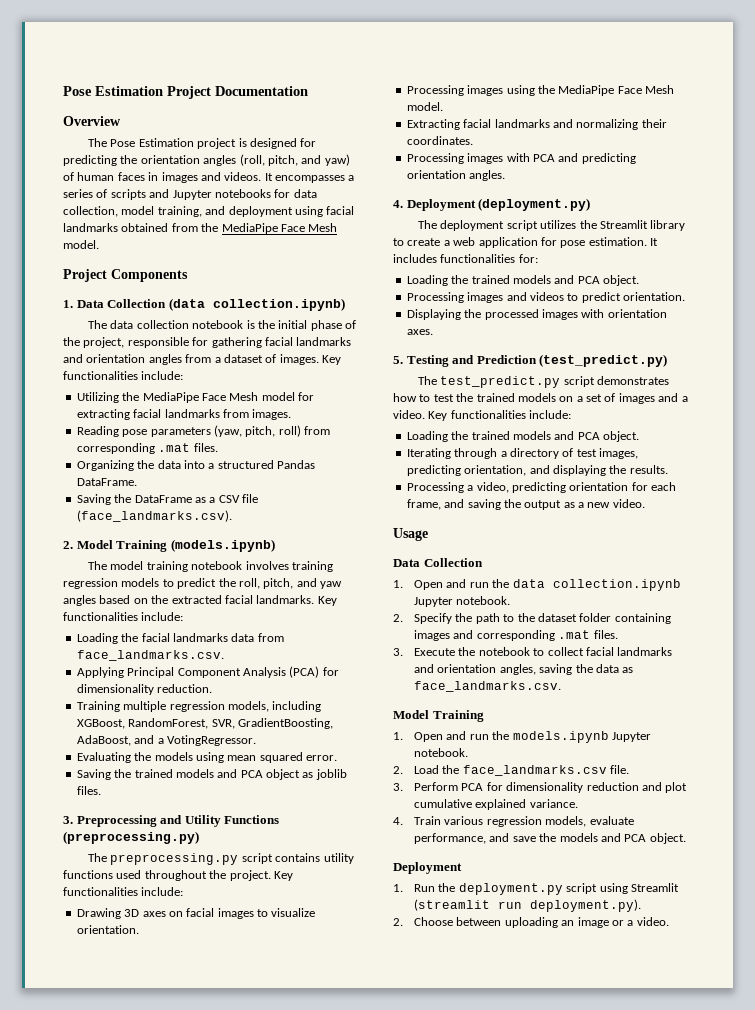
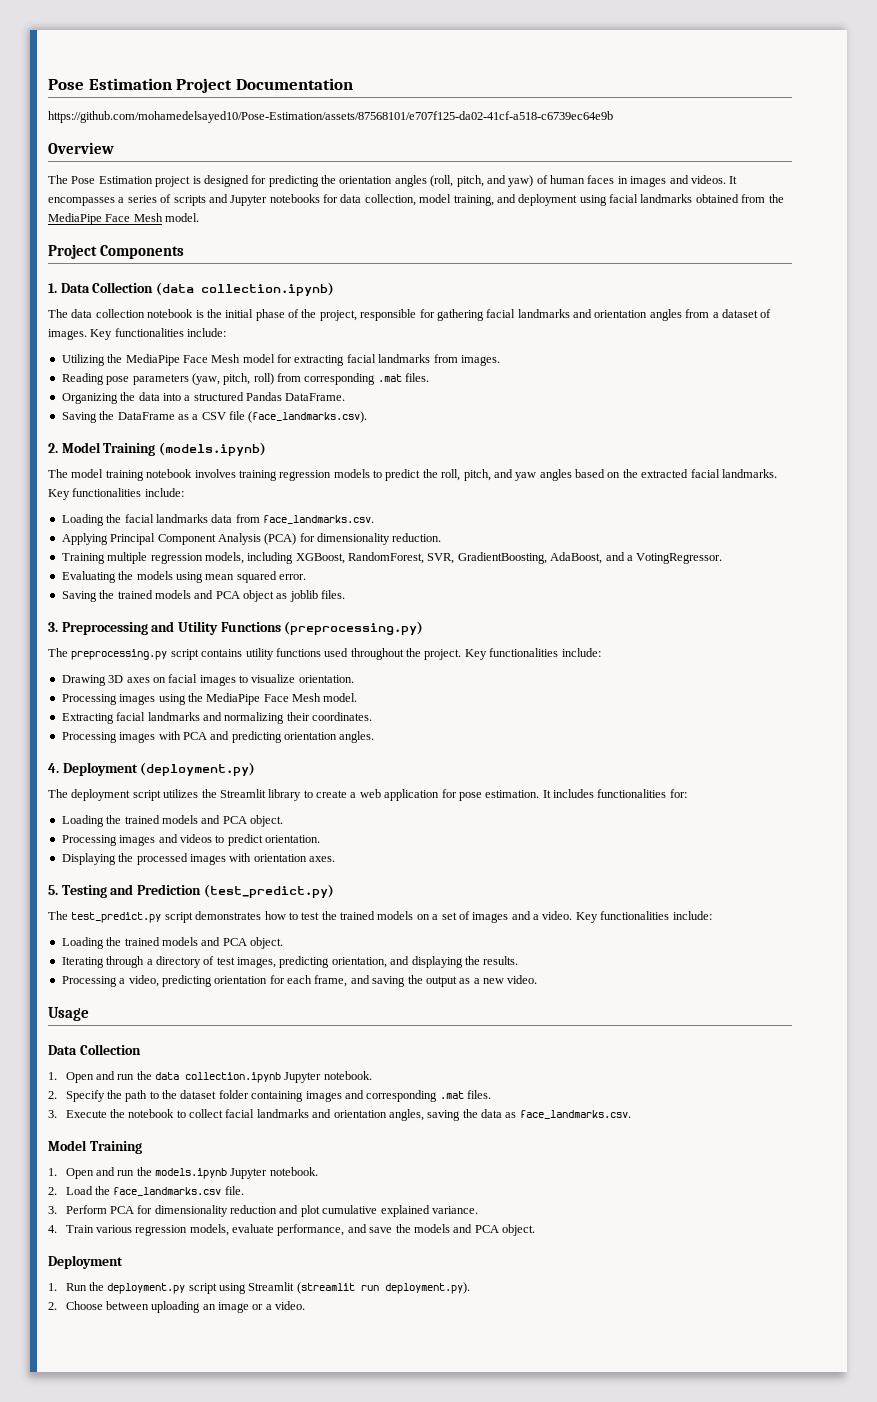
(308, 91) none -> [48,111,613,123] // https://github.com/mohamedelsayed10/Pose-Estimation/assets/87568101/e707f125-da02-41cf-a518-c6739ec64e9b

